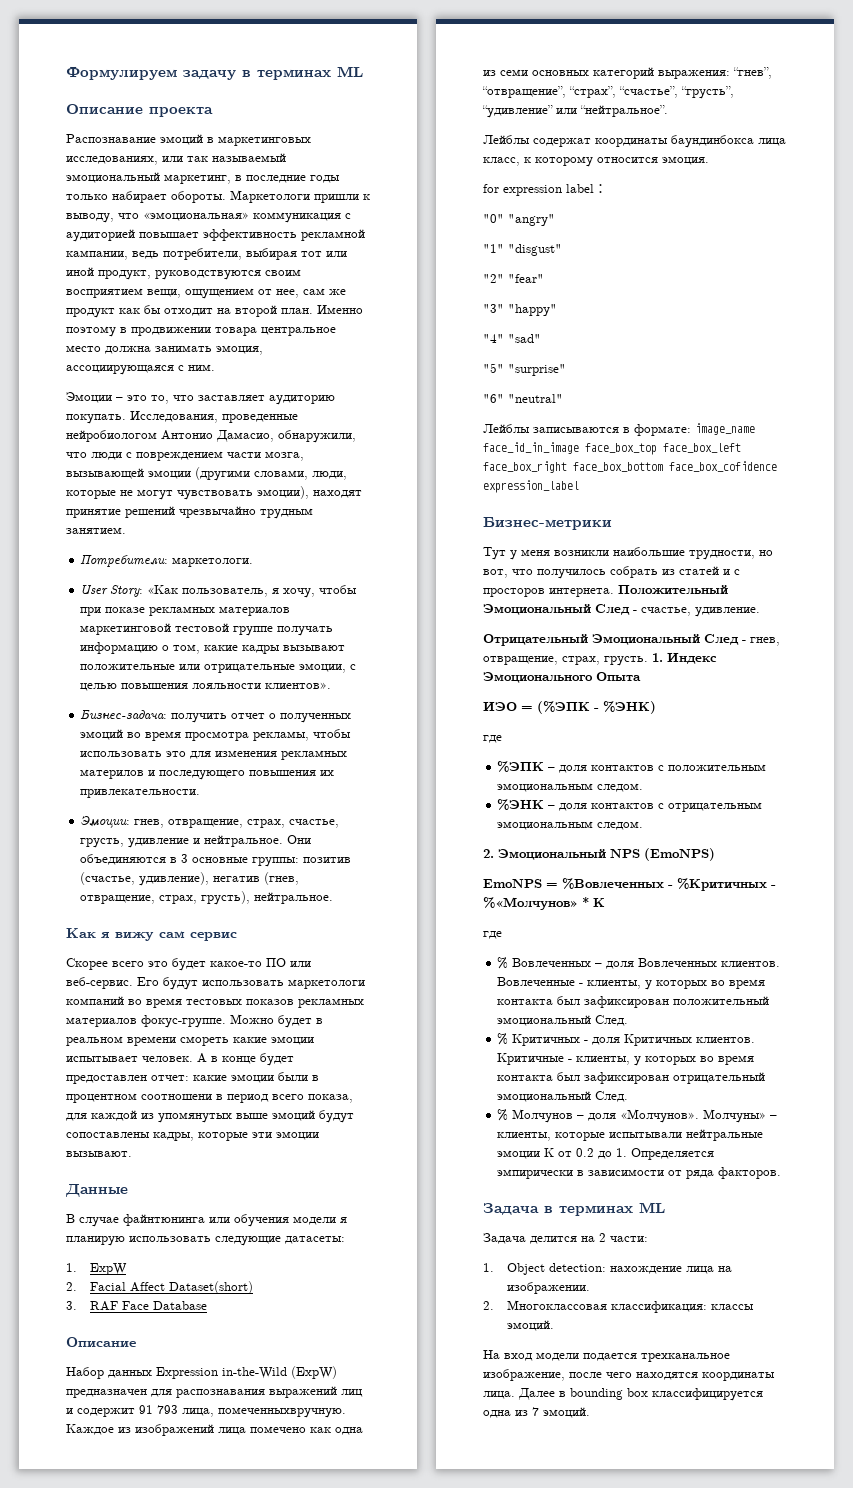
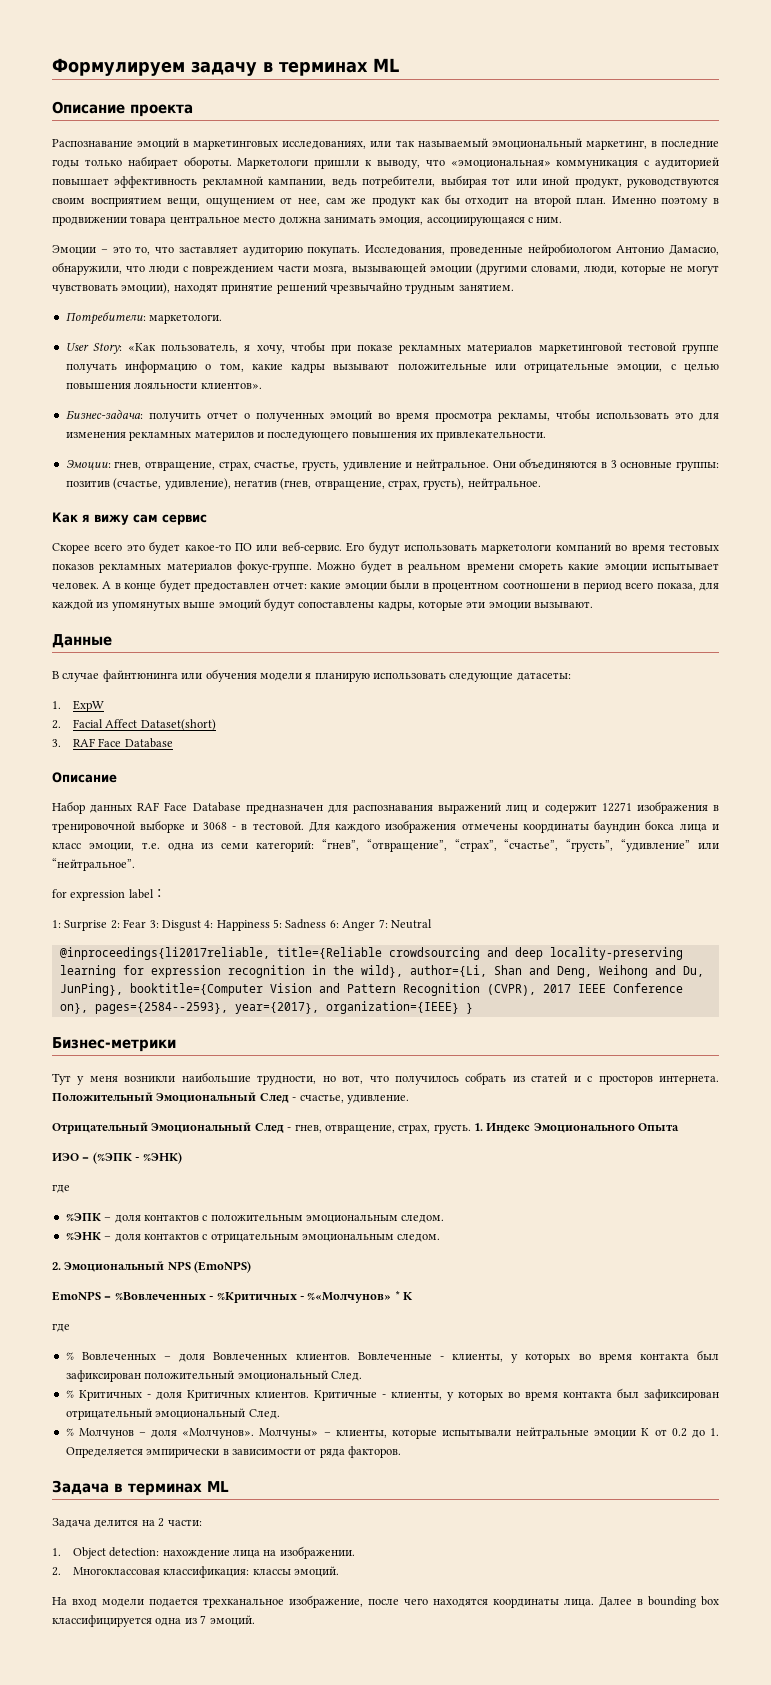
[156,1366,337,1379] Expression in-the-Wild (ExpW) -> [137,802,241,812] RAF Face Database
[139,1405,346,1418] [66,1424,363,1436] [483,67,730,79] 91 793 лица, помеченныхвручную. Каждое из изображений лица помечено как одна из семи основных категорий выражения: -> [601,801,719,814] [52,820,719,833] [52,840,315,852] 12271 изображения в тренировочной выборке и 3068 - в тестовой. Для каждого изображения отмечены координаты баундин бокса лица и класс эмоции, т.е. одна из семи категорий:
[483,135,786,148] [483,156,709,167] [483,184,607,196] [483,214,555,226] [483,244,562,256] [483,274,544,283] [483,304,557,316] [483,334,541,343] [483,363,566,376] [483,394,563,403] [483,423,755,436] [483,442,741,455] [483,461,777,473] [483,480,579,493] Лейблы содержат координаты баундинбокса лица класс, к которому относится эмоция. // for expression label： // "0" "angry" // "1" "disgust" // "2" "fear" // "3" "happy" // "4" "sad" // "5" "surprise" // "6" "neutral" // Лейблы записываются в формате: image_name face_id_in_image face_box_top face_box_left face_box_right face_box_bottom face_box_cofidence expression_label -> [52,889,166,901] [52,919,432,931] [59,947,683,960] [59,965,704,978] [59,983,683,996] [59,1001,473,1014] for expression label： // 1: Surprise 2: Fear 3: Disgust 4: Happiness 5: Sadness 6: Anger 7: Neutral // @inproceedings{li2017reliable, title={Reliable crowdsourcing and deep locality-preserving learning for expression recognition in the wild}, author={Li, Shan and Deng, Weihong and Du, JunPing}, booktitle={Computer Vision and Pattern Recognition (CVPR), 2017 IEEE Conference on}, pages={2584--2593}, year={2017}, organization={IEEE} }

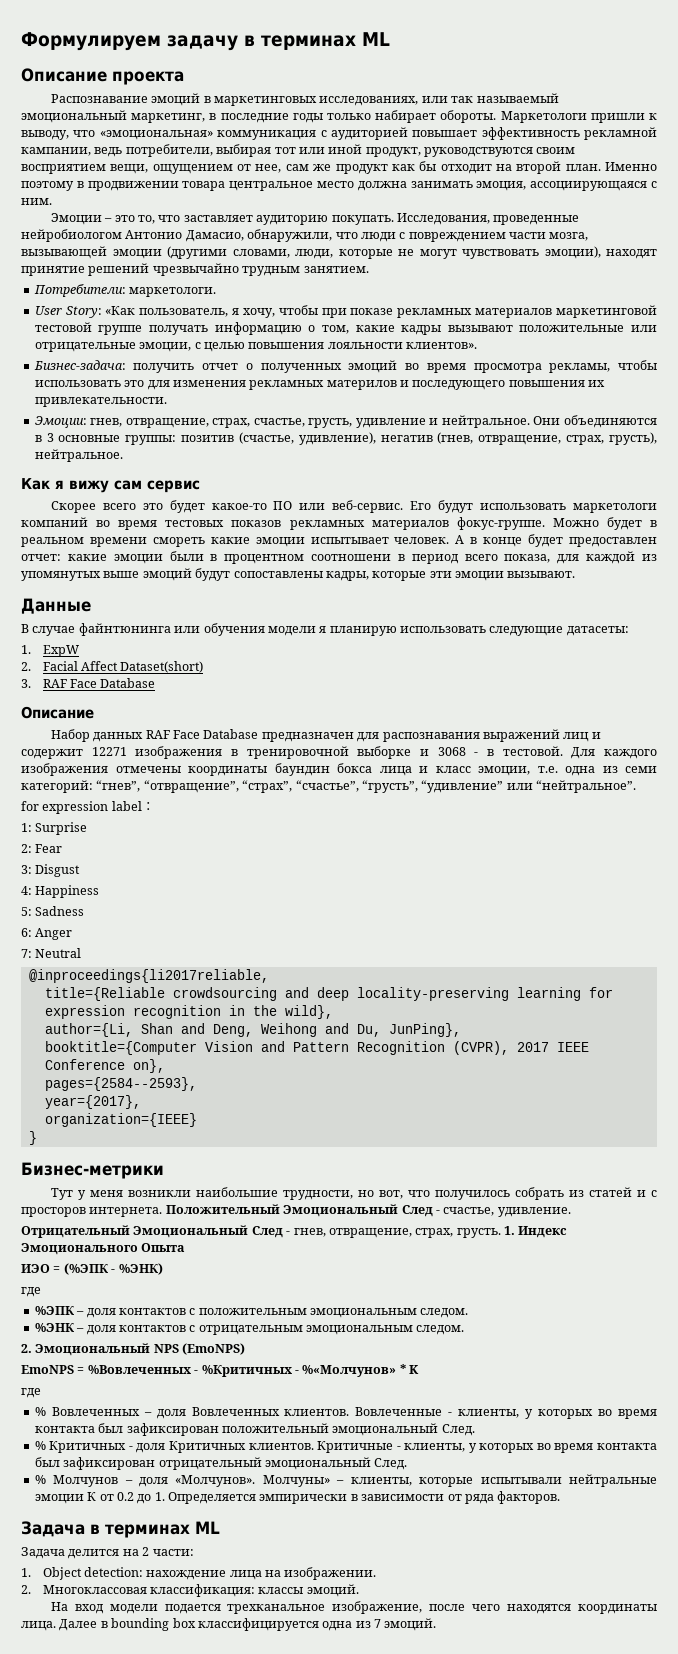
(108, 925) none -> (88, 828) //
(147, 923) none -> (63, 848) //
(201, 925) none -> (81, 870) //
(270, 925) none -> (100, 891) //
(327, 924) none -> (85, 911) //
(376, 925) none -> (73, 934) //
(270, 953) none -> (269, 976) //
(403, 971) none -> (333, 1012) //
(123, 989) none -> (461, 1030) //
(88, 1008) none -> (165, 1066) //
(228, 1008) none -> (197, 1084) //
(319, 1008) none -> (141, 1102) //
(459, 1007) none -> (197, 1120) //

